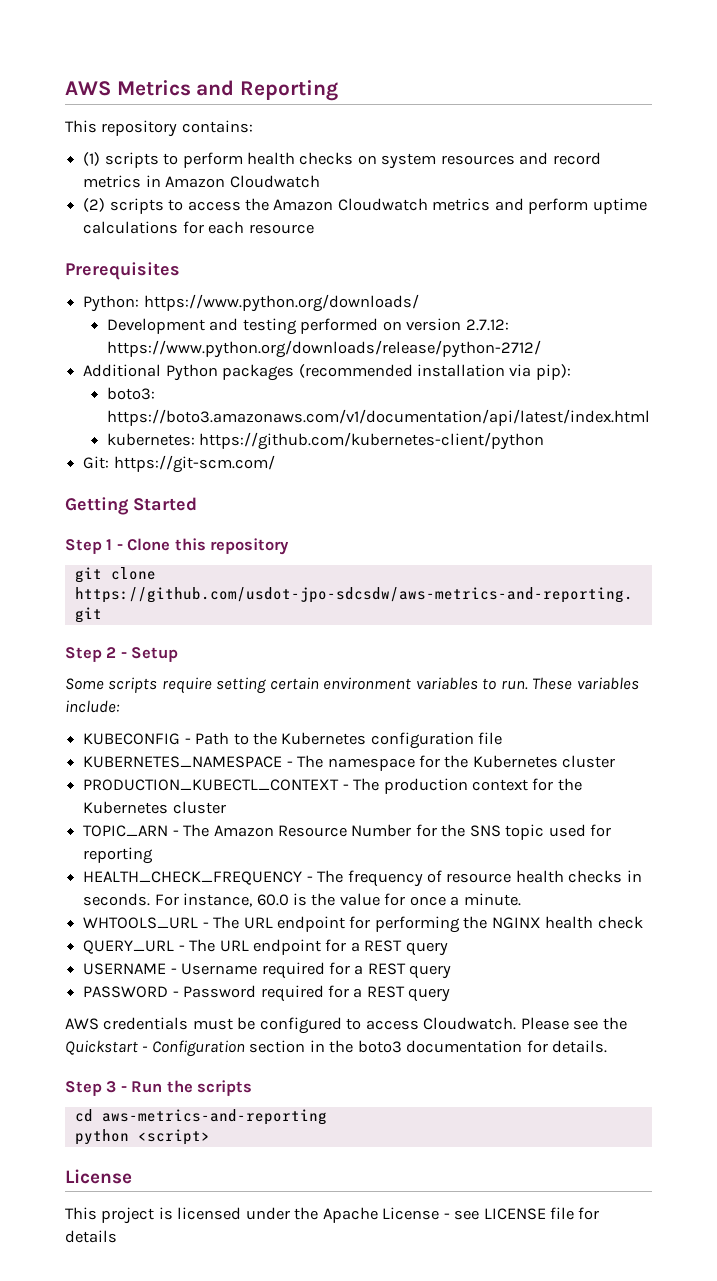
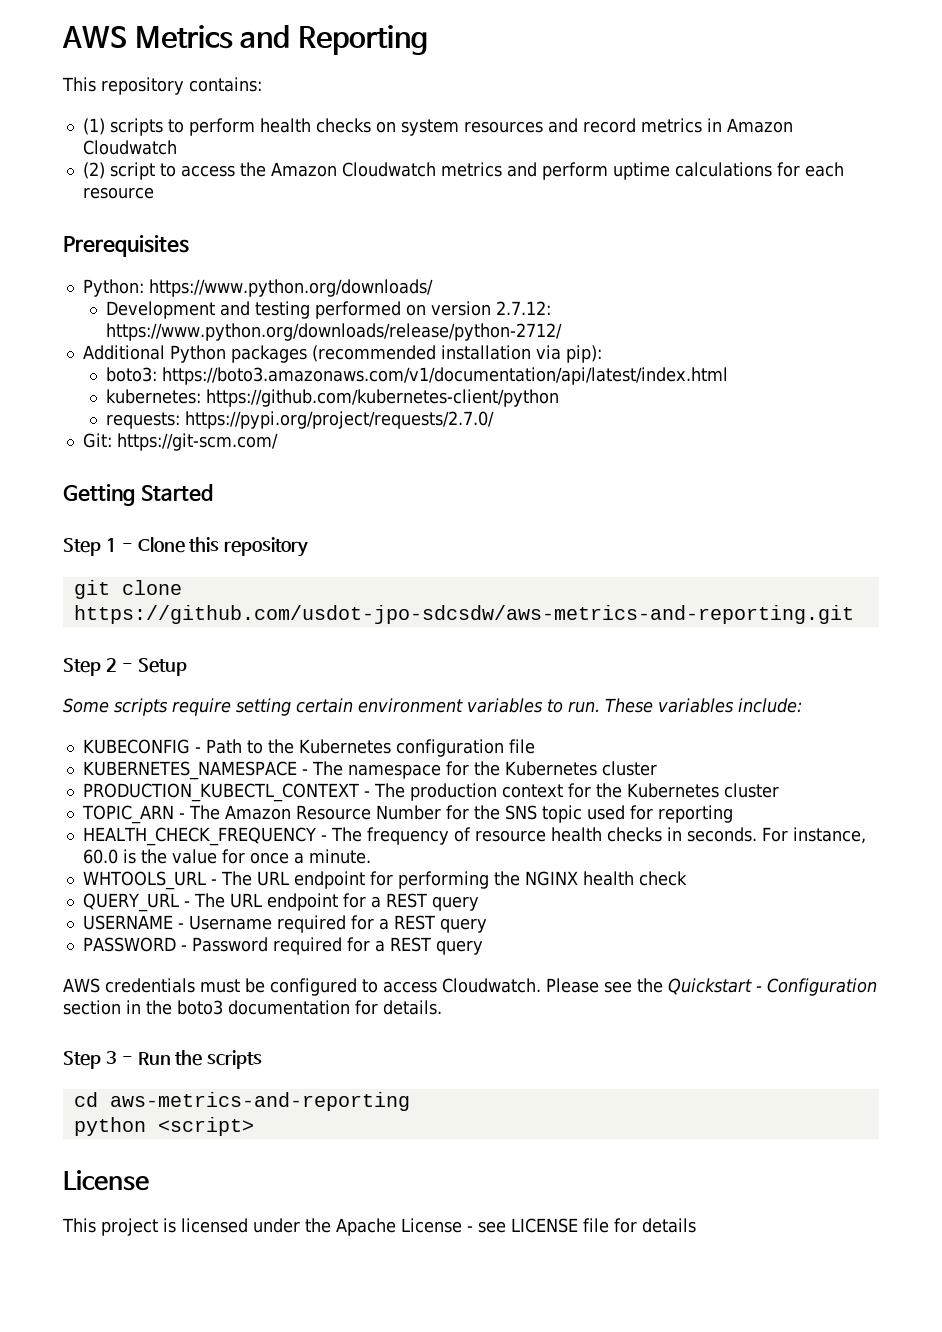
[109,198,164,214] scripts -> [109,162,155,180] script
(545, 441) none -> [105,411,494,429] // requests: https://pypi.org/project/requests/2.7.0/

